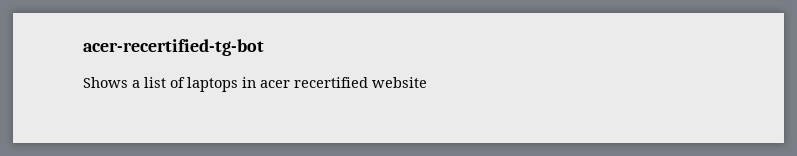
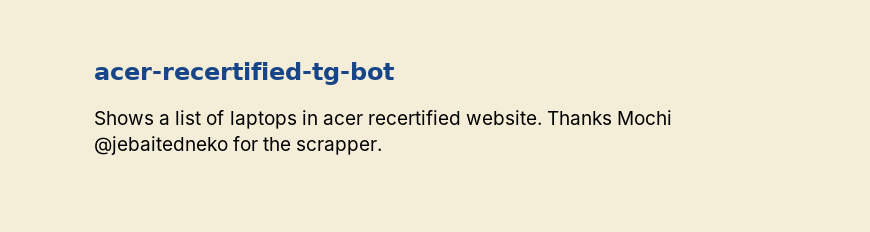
[372,77,427,88] website -> [466,110,673,125] [94,136,383,155] website. Thanks Mochi @jebaitedneko for the scrapper.

